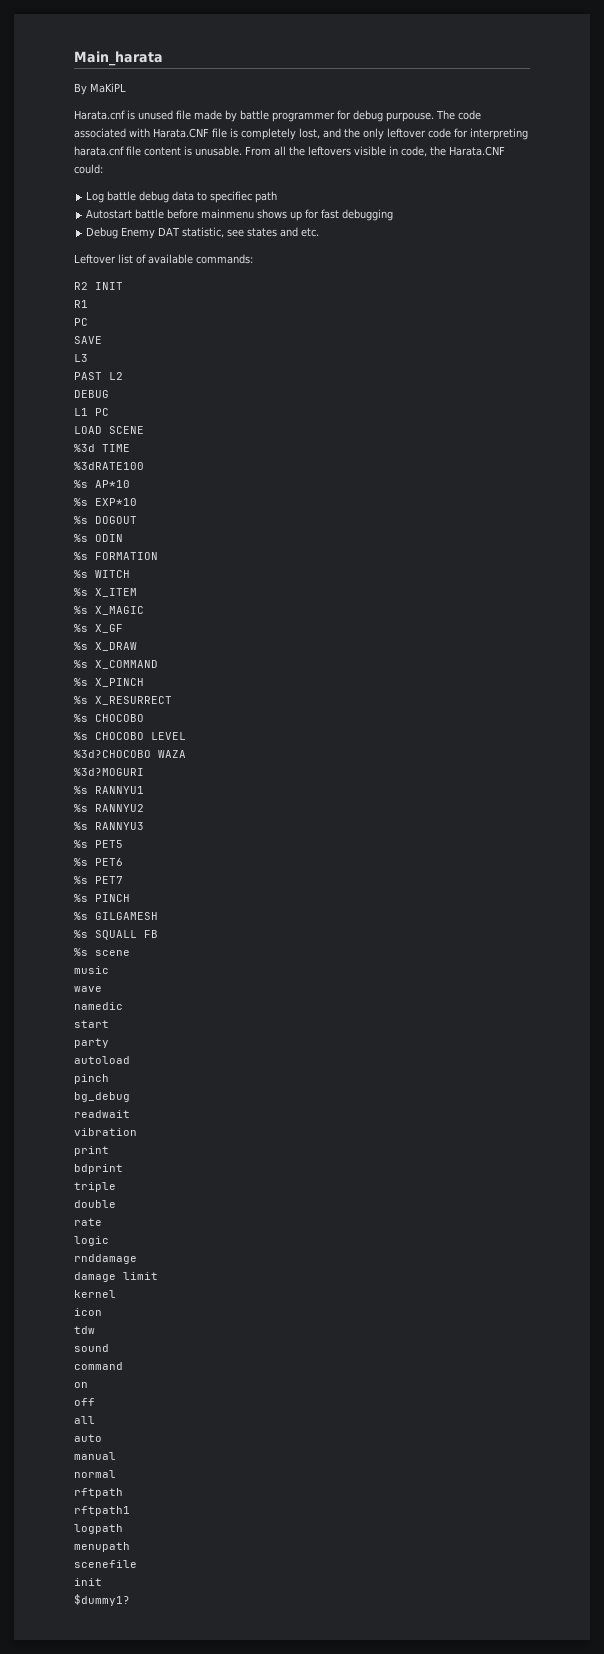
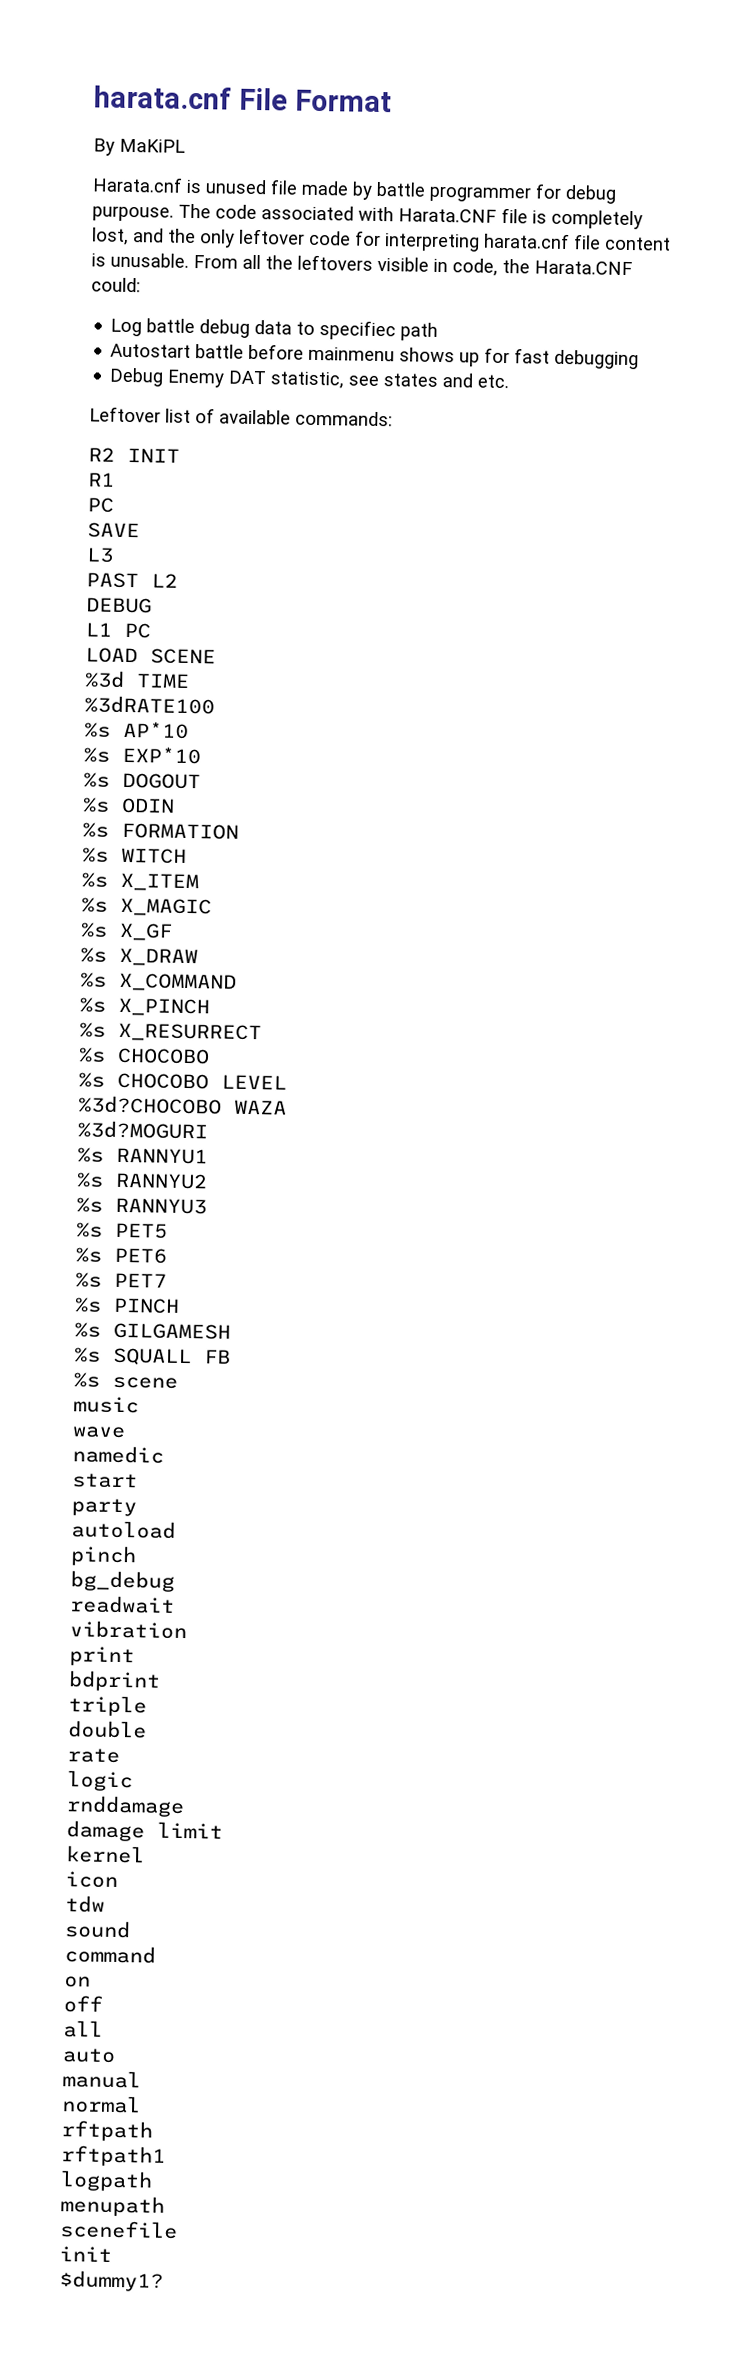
[74,51,163,66] Main_harata -> [94,85,392,113] harata.cnf File Format

